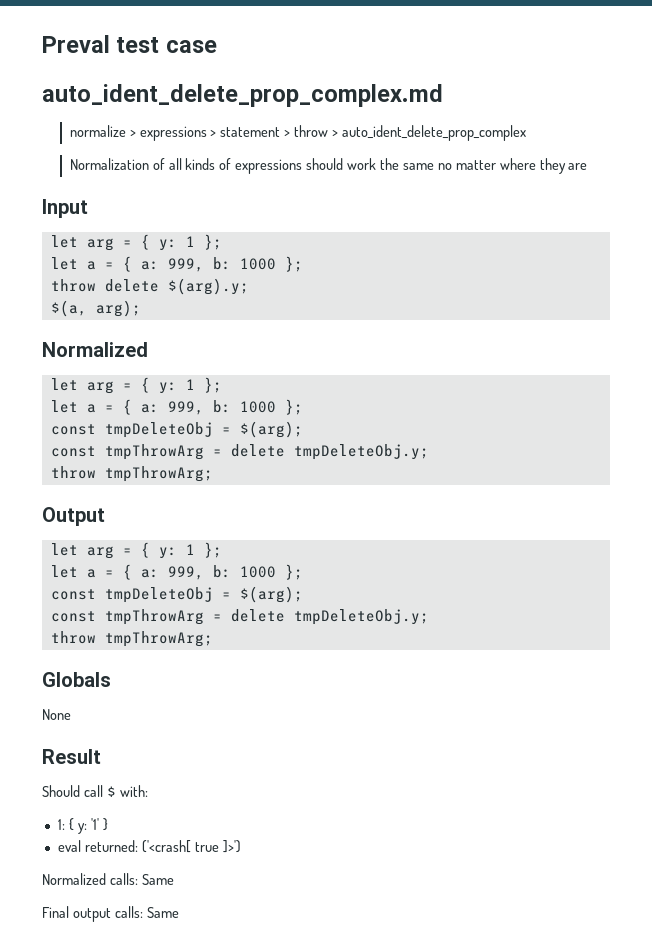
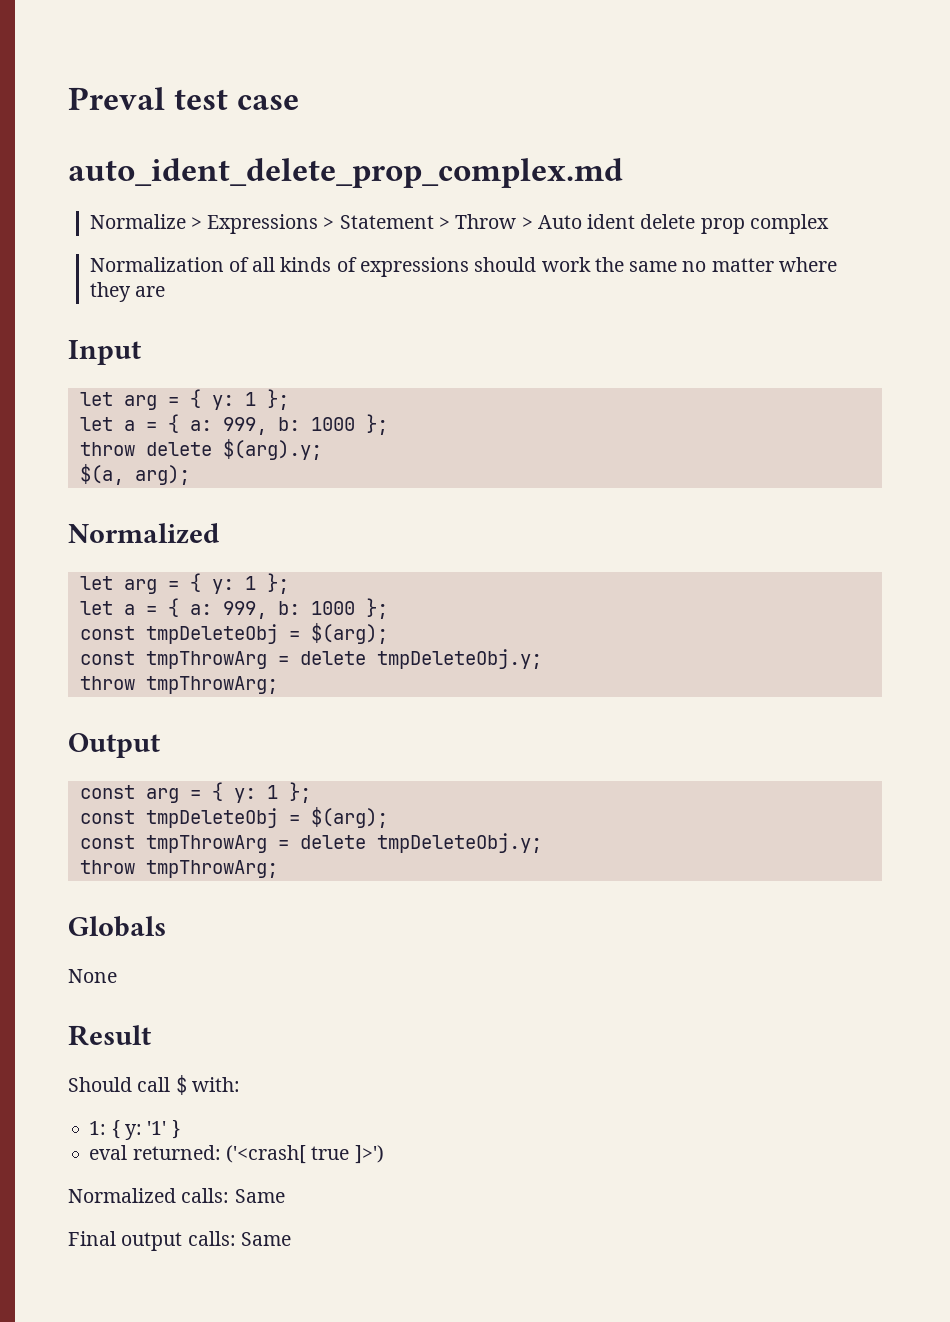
[69,125,527,141] normalize > expressions > statement > throw > auto_ident_delete_prop_complex -> [89,214,829,234] Normalize > Expressions > Statement > Throw > Auto ident delete prop complex
[50,542,222,559] [50,564,303,580] let arg = { y: 1 }; // let a = { a: 999, b: 1000 }; -> [79,782,311,803] const arg = { y: 1 };

